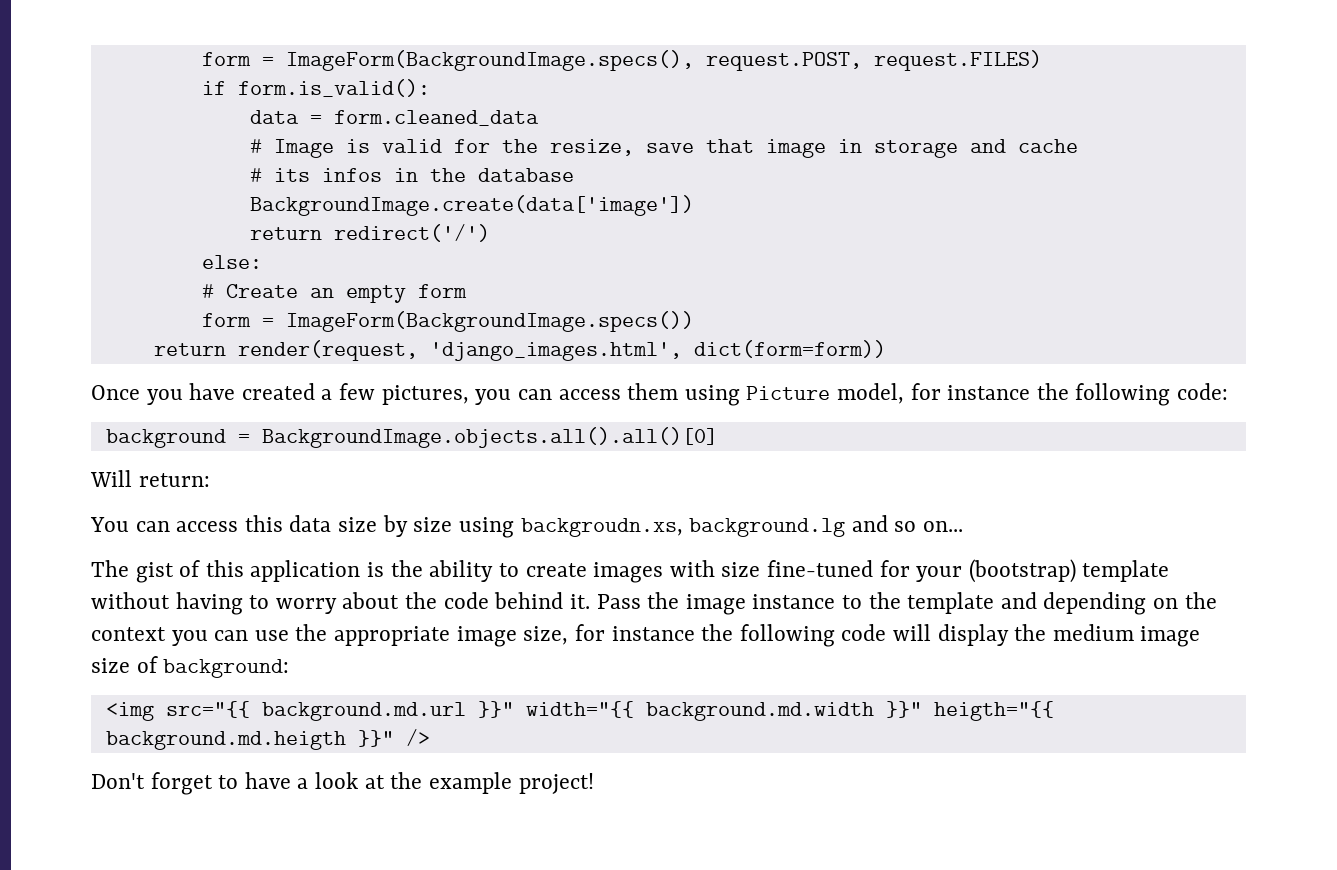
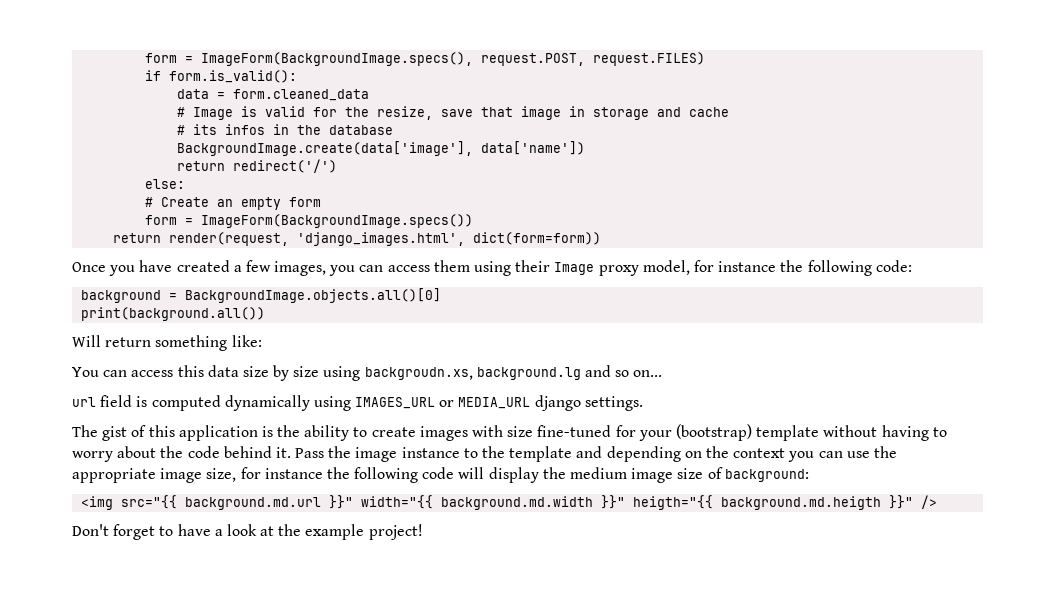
[249,195,694,216] BackgroundImage.create(data['image']) -> [177,141,586,156] BackgroundImage.create(data['image'], data['name'])
[381,385,469,405] pictures, -> [274,261,327,276] images,
[746,386,831,400] Picture -> [515,260,639,276] their Image proxy
[261,427,718,448] BackgroundImage.objects.all().all()[0] -> [185,288,442,303] [81,307,266,321] BackgroundImage.objects.all()[0] // print(background.all())
[138,473,210,487] return: -> [105,335,262,351] return something like:
(963, 526) none -> [72,395,643,411] // url field is computed dynamically using IMAGES_URL or MEDIA_URL django settings.

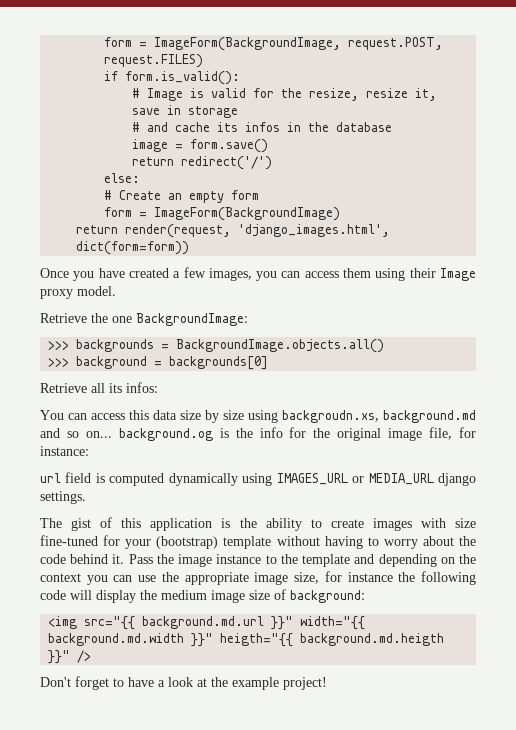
[145,52,474,66] form = ImageForm(BackgroundImage.specs(), -> [104,37,342,51] form = ImageForm(BackgroundImage,
[177,89,370,101] // data = form.cleaned_data -> (241, 78) none
[441,106,562,120] save that image -> [366,88,438,101] [132,108,161,115] resize it, save
(650, 113) none -> [132,122,141,132] // #
[177,125,186,135] // # -> (211, 127) none
[177,141,586,156] BackgroundImage.create(data['image'], data['name']) -> [132,139,269,153] image = form.save()
[201,214,474,228] ImageForm(BackgroundImage.specs()) -> [154,207,341,221] ImageForm(BackgroundImage)
[642,260,912,276] [81,288,442,303] [81,307,266,321] [72,335,262,351] model, for instance the following code: // background = BackgroundImage.objects.all()[0] // print(background.all()) // Will return something like: -> [77,286,116,296] [40,313,248,326] [48,339,385,353] [48,356,269,370] [40,382,158,393] model. // Retrieve the one BackgroundImage: // >>> backgrounds = BackgroundImage.objects.all() // >>> background = backgrounds[0] // Retrieve all its infos:
[476,367,581,380] background.lg -> [383,410,476,423] background.md
(663, 373) none -> [118,427,477,441] [40,446,89,456] background.og is the info for the original image file, for instance:

